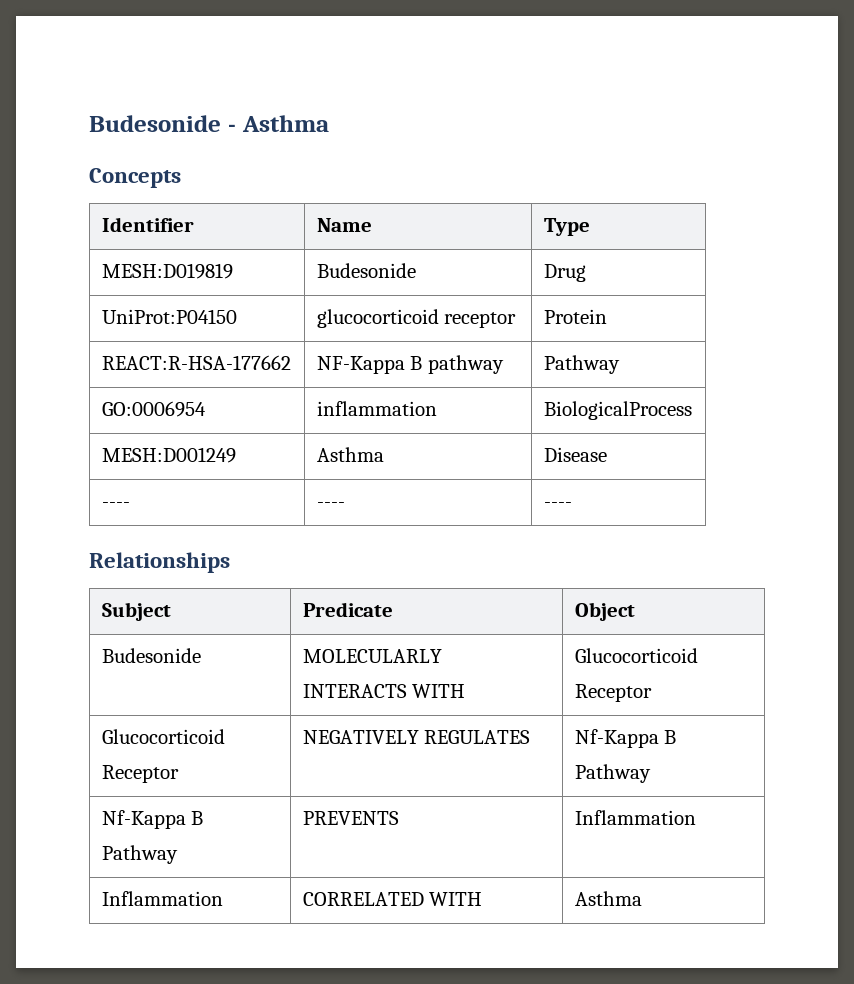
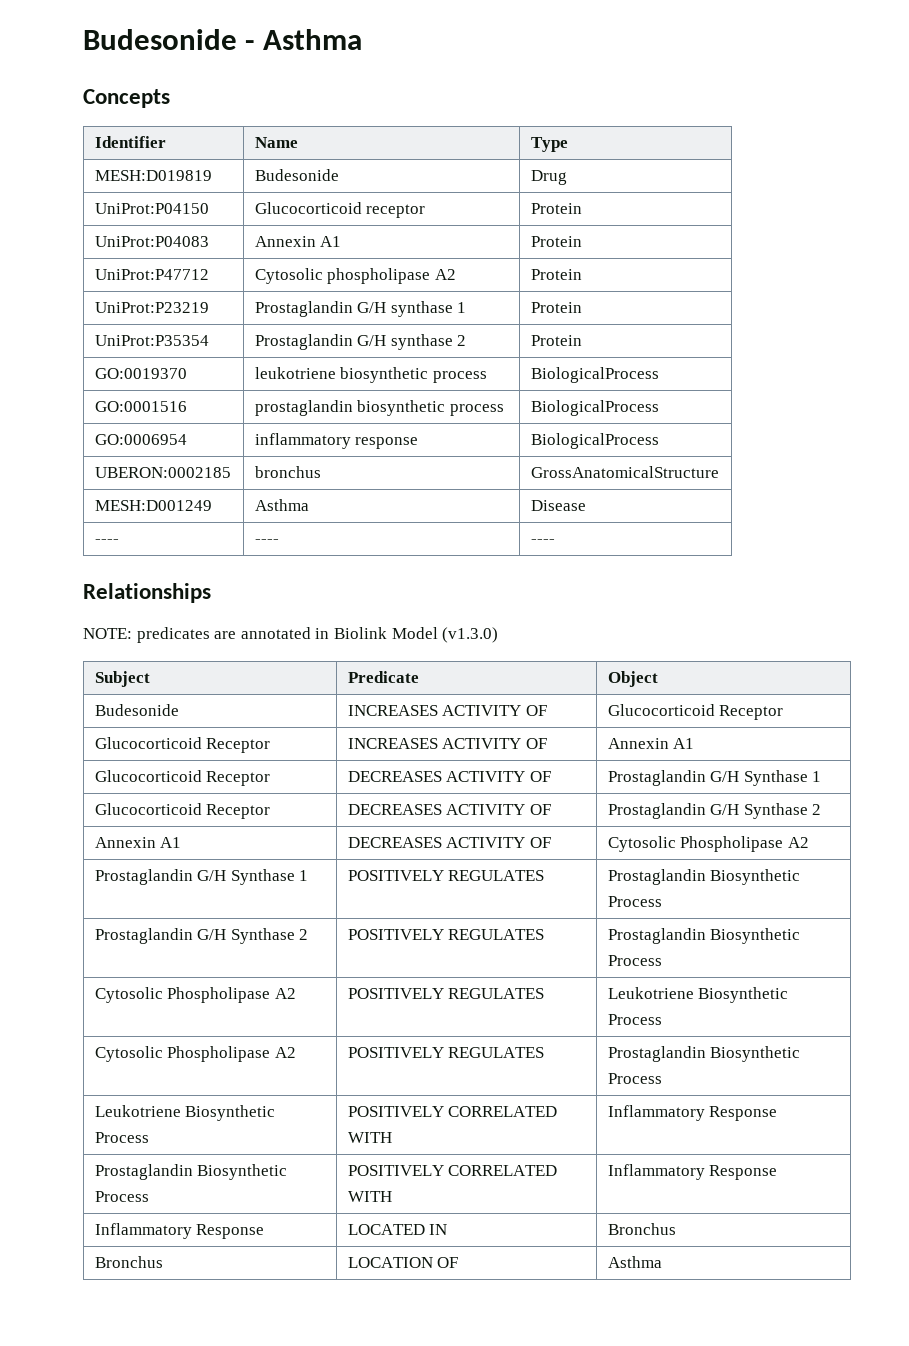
[316,309,439,328] glucocorticoid -> [254,202,362,214] Glucocorticoid
[101,355,291,370] [316,355,504,374] [543,355,620,374] REACT:R-HSA-177662 | NF-Kappa B pathway | Pathway -> [94,236,209,247] [254,236,342,247] [530,236,582,247] [94,269,209,280] [254,268,456,284] [530,269,582,280] [94,302,209,313] [254,301,467,317] [530,302,582,313] [94,335,209,346] [254,334,467,350] [530,335,582,346] [94,368,187,379] [254,367,487,383] [530,367,659,383] [94,401,187,412] [254,400,504,416] [530,400,659,416] UniProt:P04083 | Annexin A1 | Protein // UniProt:P47712 | Cytosolic phospholipase A2 | Protein // UniProt:P23219 | Prostaglandin G/H synthase 1 | Protein // UniProt:P35354 | Prostaglandin G/H synthase 2 | Protein // GO:0019370 | leukotriene biosynthetic process | BiologicalProcess // GO:0001516 | prostaglandin biosynthetic process | BiologicalProcess
[316,401,437,416] [543,401,692,420] inflammation | BiologicalProcess -> [254,433,419,449] [530,433,659,449] [94,467,231,478] [254,466,321,478] [530,466,719,478] inflammatory response | BiologicalProcess // UBERON:0002185 | bronchus | GrossAnatomicalStructure
(230, 562) none -> [83,627,499,643] // NOTE: predicates are annotated in Biolink Model (v1.3.0)
[302,649,442,663] [302,684,466,698] MOLECULARLY INTERACTS WITH -> [347,705,547,716] INCREASES ACTIVITY OF
[302,730,531,744] [574,729,677,748] [574,764,651,783] [101,810,204,829] [101,845,178,864] [302,811,399,825] [574,810,696,825] [101,891,223,906] [302,892,483,906] NEGATIVELY REGULATES | Nf-Kappa B Pathway // Nf-Kappa B Pathway | PREVENTS | Inflammation // Inflammation | CORRELATED WITH -> [347,738,547,749] [607,738,695,749] [94,770,271,786] [347,771,551,782] [607,770,822,786] [94,803,271,819] [347,804,551,815] [607,803,822,819] [94,837,182,848] [347,837,551,848] [607,836,809,852] [94,869,309,885] [347,870,545,881] [607,869,801,885] [607,896,662,907] [94,928,309,944] [347,929,545,940] [607,928,801,944] [607,955,662,966] [94,987,296,1003] [347,988,545,999] [607,987,789,1003] [607,1014,662,1025] [94,1046,296,1062] [347,1047,545,1058] [607,1046,801,1062] [607,1073,662,1084] [94,1105,276,1121] [94,1132,149,1143] [347,1106,558,1117] [347,1132,392,1143] [607,1105,778,1121] [94,1164,288,1180] [94,1191,149,1202] [347,1165,558,1176] [347,1191,392,1202] [607,1164,778,1180] [94,1223,265,1239] [347,1224,448,1235] [607,1223,676,1235] [94,1256,163,1268] [347,1257,459,1268] INCREASES ACTIVITY OF | Annexin A1 // Glucocorticoid Receptor | DECREASES ACTIVITY OF | Prostaglandin G/H Synthase 1 // Glucocorticoid Receptor | DECREASES ACTIVITY OF | Prostaglandin G/H Synthase 2 // Annexin A1 | DECREASES ACTIVITY OF | Cytosolic Phospholipase A2 // Prostaglandin G/H Synthase 1 | POSITIVELY REGULATES | Prostaglandin Biosynthetic Process // Prostaglandin G/H Synthase 2 | POSITIVELY REGULATES | Prostaglandin Biosynthetic Process // Cytosolic Phospholipase A2 | POSITIVELY REGULATES | Leukotriene Biosynthetic Process // Cytosolic Phospholipase A2 | POSITIVELY REGULATES | Prostaglandin Biosynthetic Process // Leukotriene Biosynthetic Process | POSITIVELY CORRELATED WITH | Inflammatory Response // Prostaglandin Biosynthetic Process | POSITIVELY CORRELATED WITH | Inflammatory Response // Inflammatory Response | LOCATED IN | Bronchus // Bronchus | LOCATION OF

